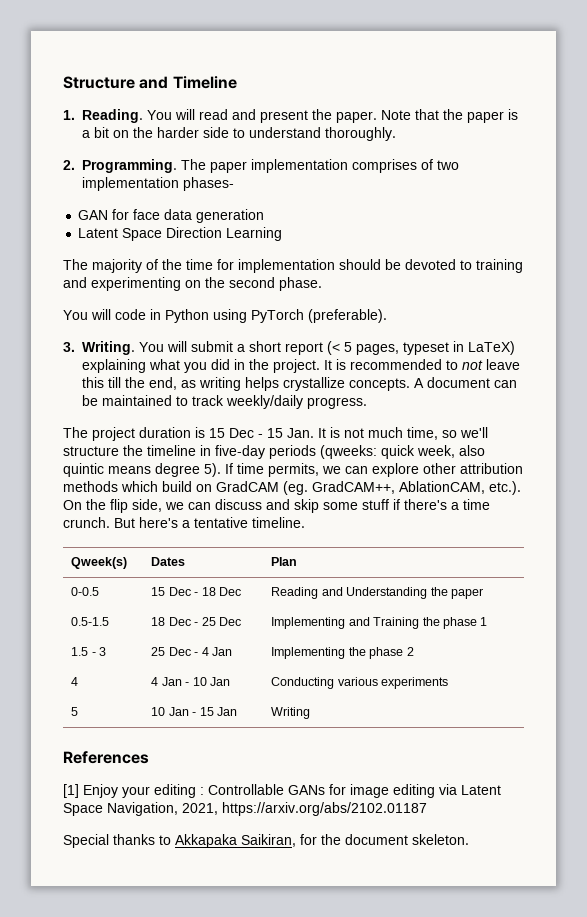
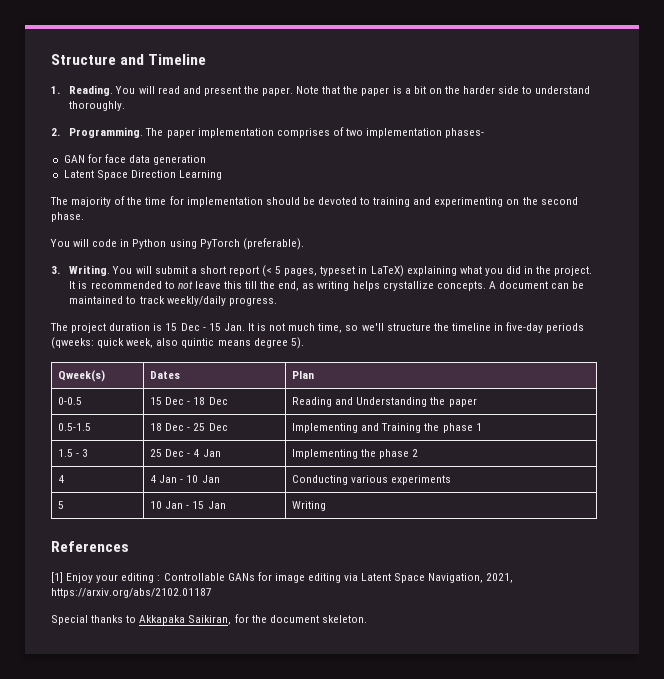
[225,463,523,477] [63,481,521,495] [63,499,490,513] [63,517,305,528] If time permits, we can explore other attribution methods which build on GradCAM (eg. GradCAM++, AblationCAM, etc.). On the flip side, we can discuss and skip some stuff if there's a time crunch. But here's a tentative timeline. -> (304, 343) none

